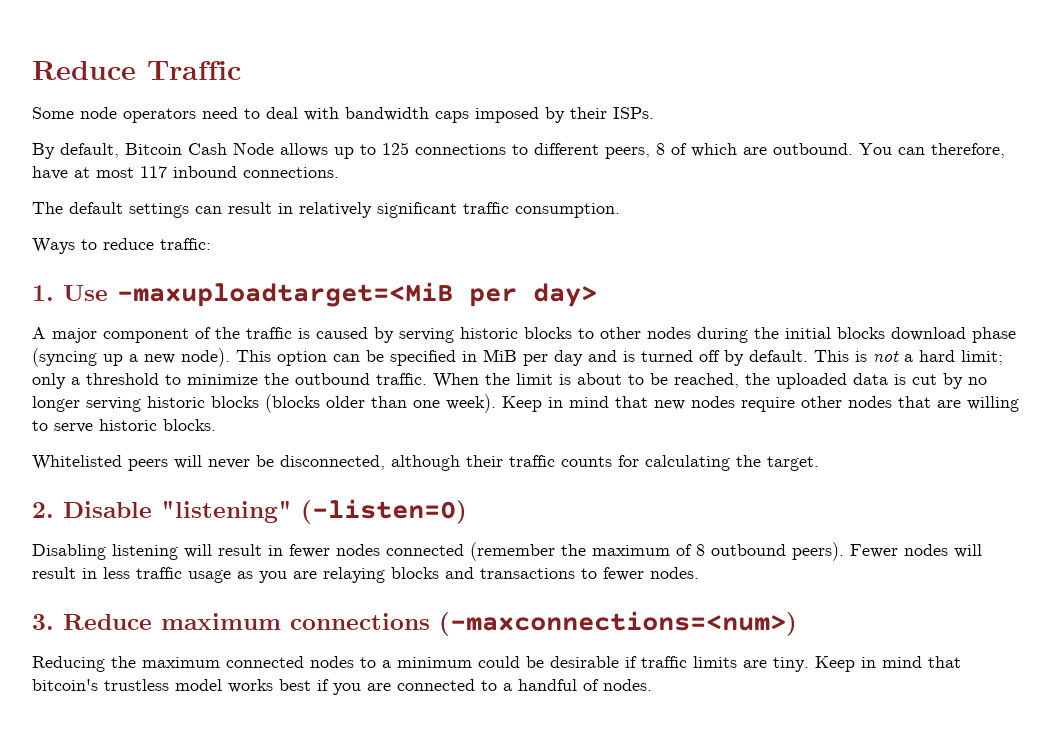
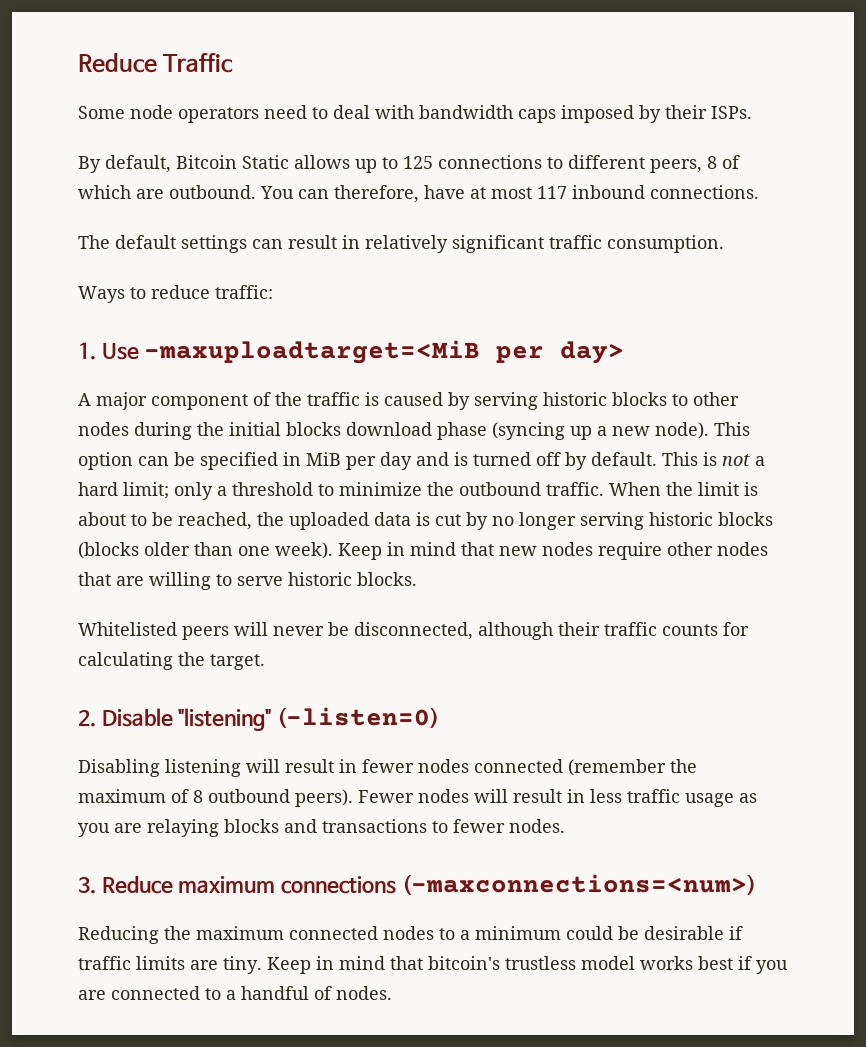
[188,142,274,155] Cash Node -> [242,155,289,169] Static

